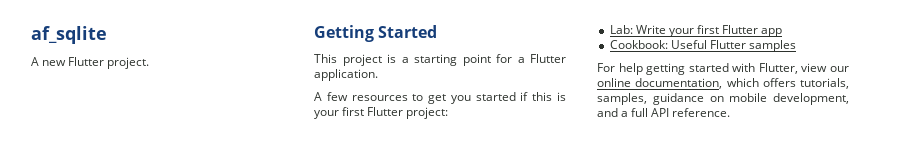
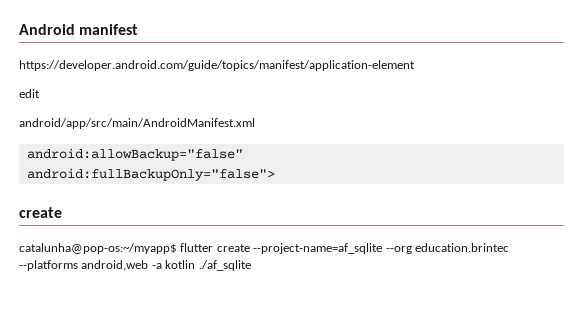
[31,26,107,44] [31,57,150,69] [314,25,438,42] [314,54,566,66] [314,69,378,81] [314,92,566,104] [314,107,449,119] [609,25,783,37] [609,40,796,52] [597,63,849,75] [597,78,849,89] [597,93,849,105] [597,108,731,117] af_sqlite // A new Flutter project. // Getting Started // This project is a starting point for a Flutter application. // A few resources to get you started if this is your first Flutter project: // Lab: Write your first Flutter app // Cookbook: Useful Flutter samples // For help getting started with Flutter, view our online documentation, which offers tutorials, samples, guidance on mobile development, and a full API reference. -> [19,24,139,35] [19,60,415,71] [19,89,40,98] [19,118,255,129] [26,148,243,161] [26,168,275,181] [19,207,62,218] [19,243,509,254] [19,260,251,271] Android manifest // https://developer.android.com/guide/topics/manifest/application-element // edit // android/app/src/main/AndroidManifest.xml // android:allowBackup="false" // android:fullBackupOnly="false"> // create // catalunha@pop-os:~/myapp$ flutter create --project-name=af_sqlite --org education.brintec --platforms android,web -a kotlin ./af_sqlite

